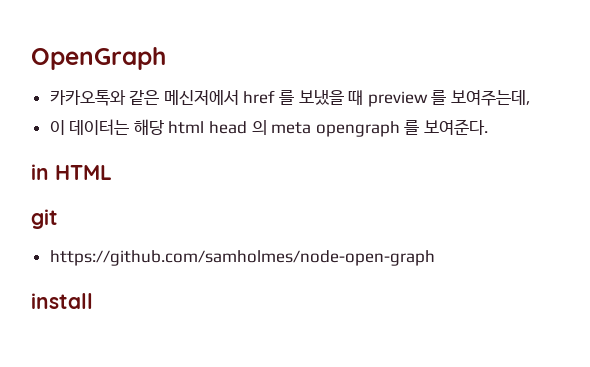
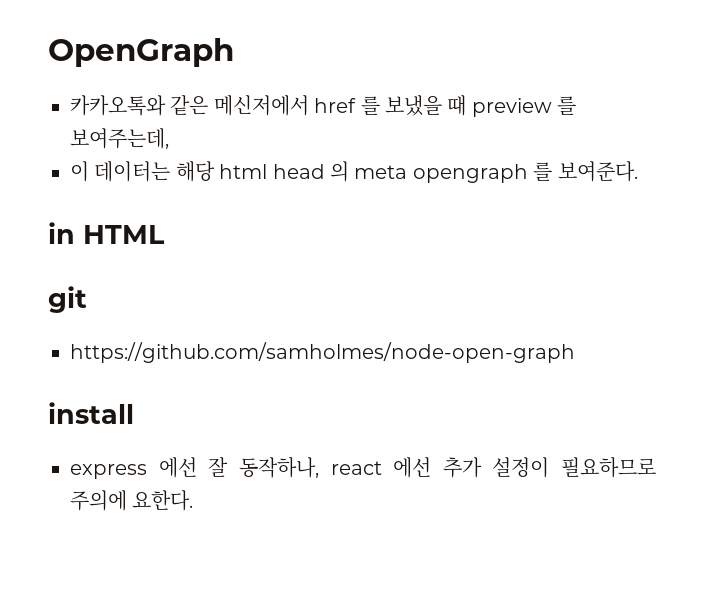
(93, 301) none -> [70,457,656,479] [70,490,194,511] // express 에선 잘 동작하나, react 에선 추가 설정이 필요하므로 주의에 요한다.

